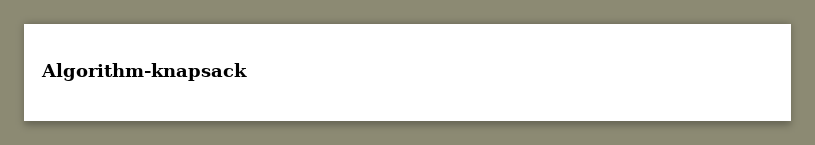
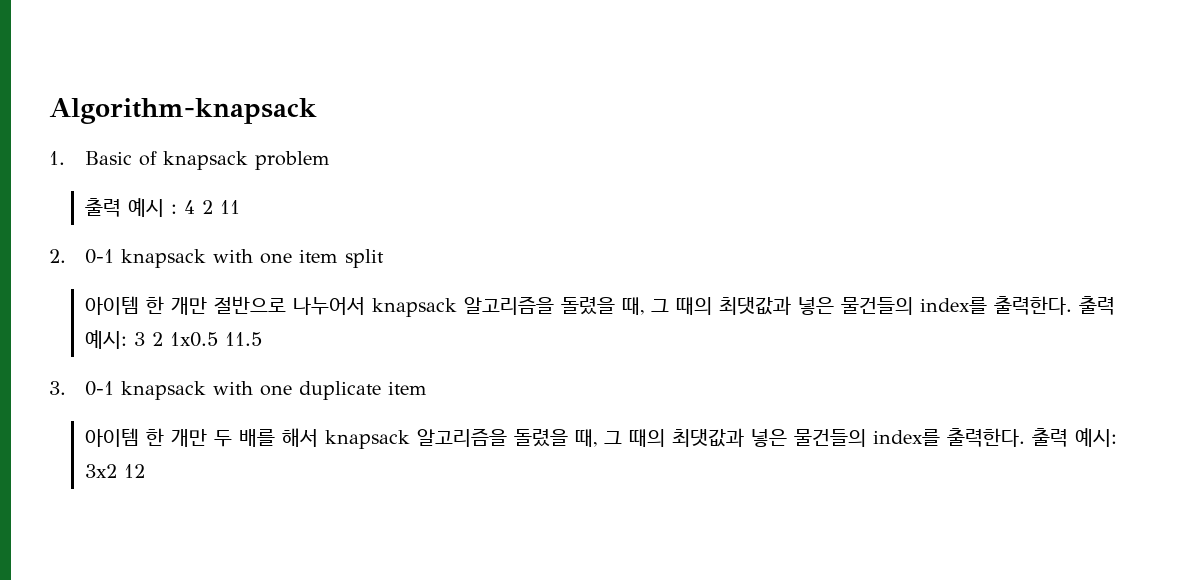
(247, 72) none -> [49,151,330,170] [84,198,240,217] [49,249,384,268] [84,296,1115,317] [84,330,262,349] [49,381,427,400] [84,428,1117,449] [84,464,145,478] // 1. Basic of knapsack problem // 출력 예시 : 4 2 11 // 2. 0-1 knapsack with one item split // 아이템 한 개만 절반으로 나누어서 knapsack 알고리즘을 돌렸을 때, 그 때의 최댓값과 넣은 물건들의 index를 출력한다. 출력 예시: 3 2 1x0.5 11.5 // 3. 0-1 knapsack with one duplicate item // 아이템 한 개만 두 배를 해서 knapsack 알고리즘을 돌렸을 때, 그 때의 최댓값과 넣은 물건들의 index를 출력한다. 출력 예시: 3x2 12

